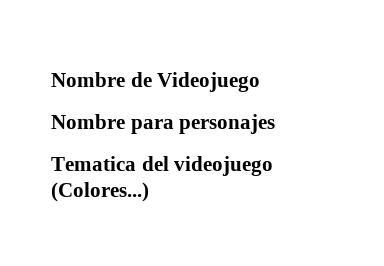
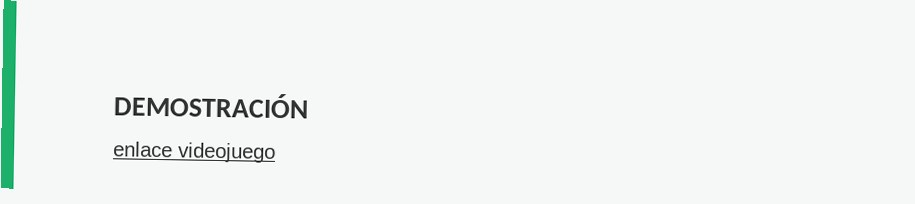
[51,72,261,92] [51,114,276,134] [51,156,274,176] [51,182,149,202] Nombre de Videojuego // Nombre para personajes // Tematica del videojuego (Colores...) -> [113,91,309,119] [113,141,276,163] DEMOSTRACIÓN // enlace videojuego

